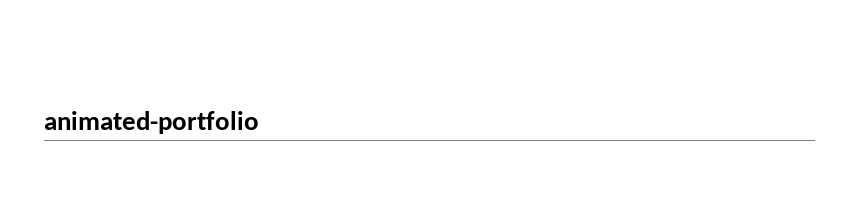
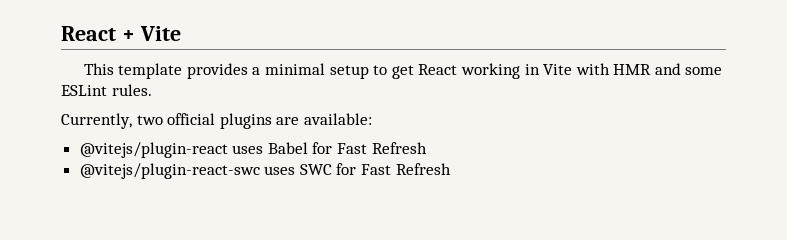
[44,111,259,134] animated-portfolio -> [61,26,181,41] [83,63,723,79] [61,84,152,96] [61,113,372,129] [79,142,427,158] [79,163,451,179] React + Vite // This template provides a minimal setup to get React working in Vite with HMR and some ESLint rules. // Currently, two official plugins are available: // @vitejs/plugin-react uses Babel for Fast Refresh // @vitejs/plugin-react-swc uses SWC for Fast Refresh

